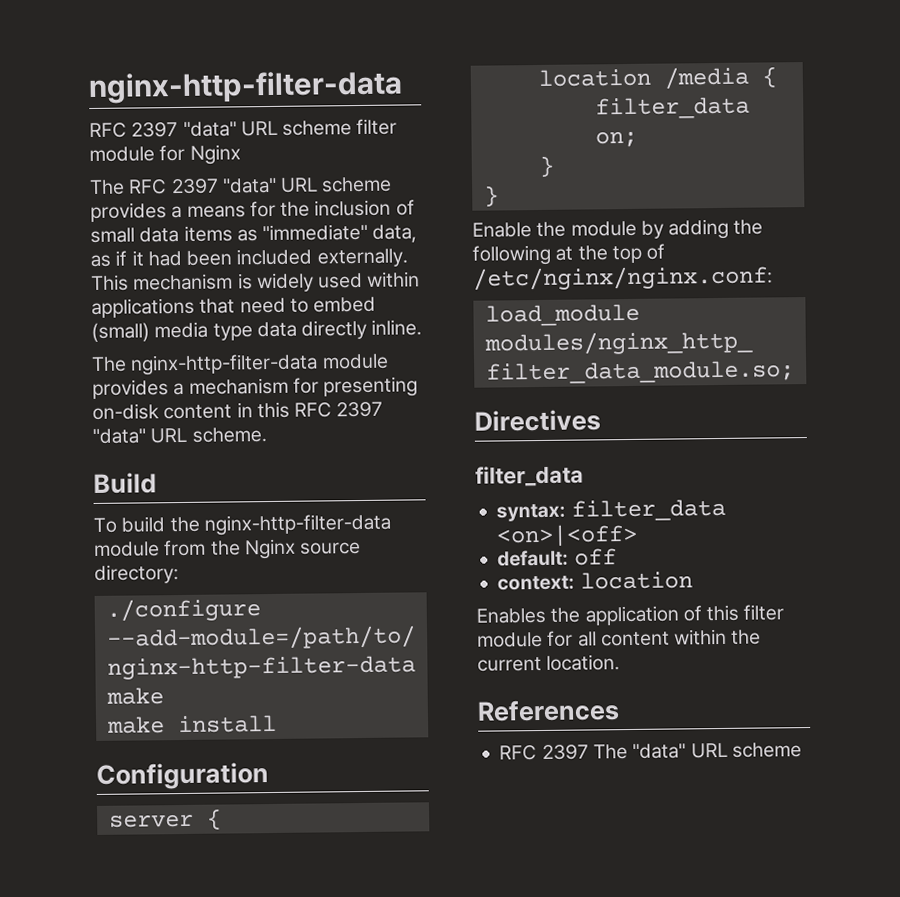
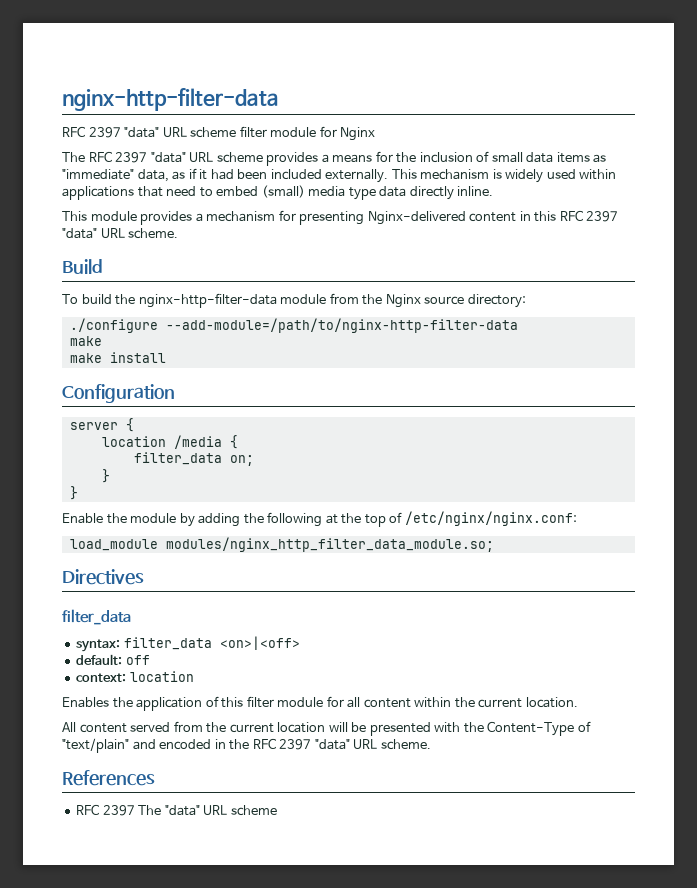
[91,353,319,376] The nginx-http-filter-data -> [62,211,87,221] This
[92,403,159,420] on-disk -> [367,211,466,225] Nginx-delivered
(621, 662) none -> [62,721,591,736] [62,738,431,753] // All content served from the current location will be presented with the Content-Type of "text/plain" and encoded in the RFC 2397 "data" URL scheme.

